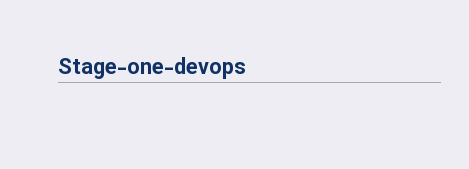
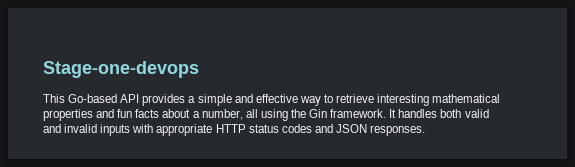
(246, 68) none -> [43,94,501,106] [43,109,489,121] [43,124,426,136] // This Go-based API provides a simple and effective way to retrieve interesting mathematical properties and fun facts about a number, all using the Gin framework. It handles both valid and invalid inputs with appropriate HTTP status codes and JSON responses.

